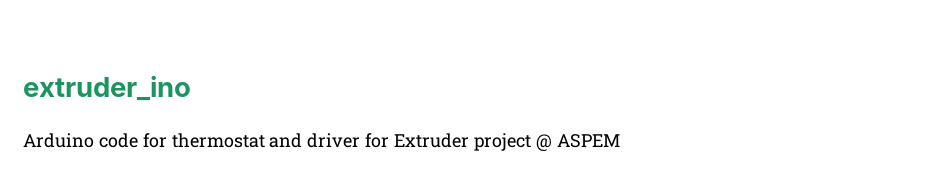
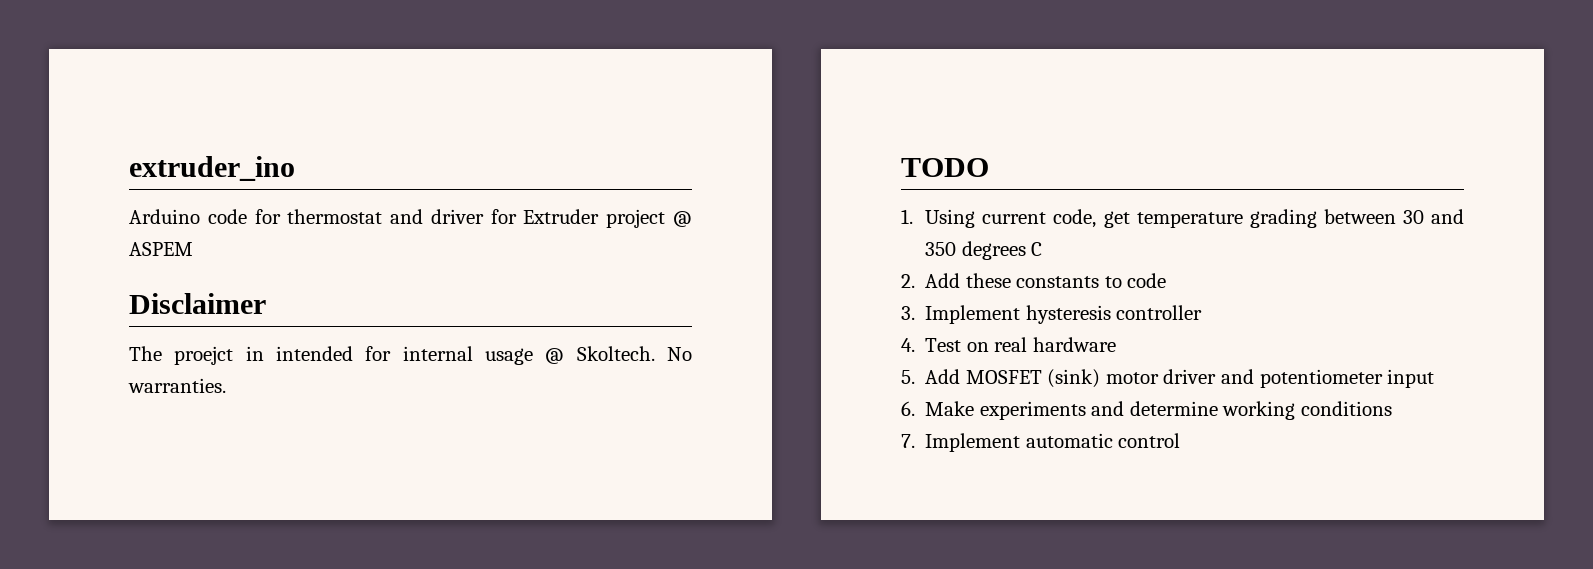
(620, 141) none -> [129,293,266,314] [129,346,692,365] [128,378,226,393] [901,158,989,177] [901,209,1464,228] [925,241,1043,260] [901,273,1167,288] [901,305,1203,324] [901,337,1116,352] [901,369,1435,388] [901,401,1392,420] [901,433,1181,452] // Disclaimer // The proejct in intended for internal usage @ Skoltech. No warranties. // TODO // 1. Using current code, get temperature grading between 30 and 350 degrees C // 2. Add these constants to code // 3. Implement hysteresis controller // 4. Test on real hardware // 5. Add MOSFET (sink) motor driver and potentiometer input // 6. Make experiments and determine working conditions // 7. Implement automatic control

